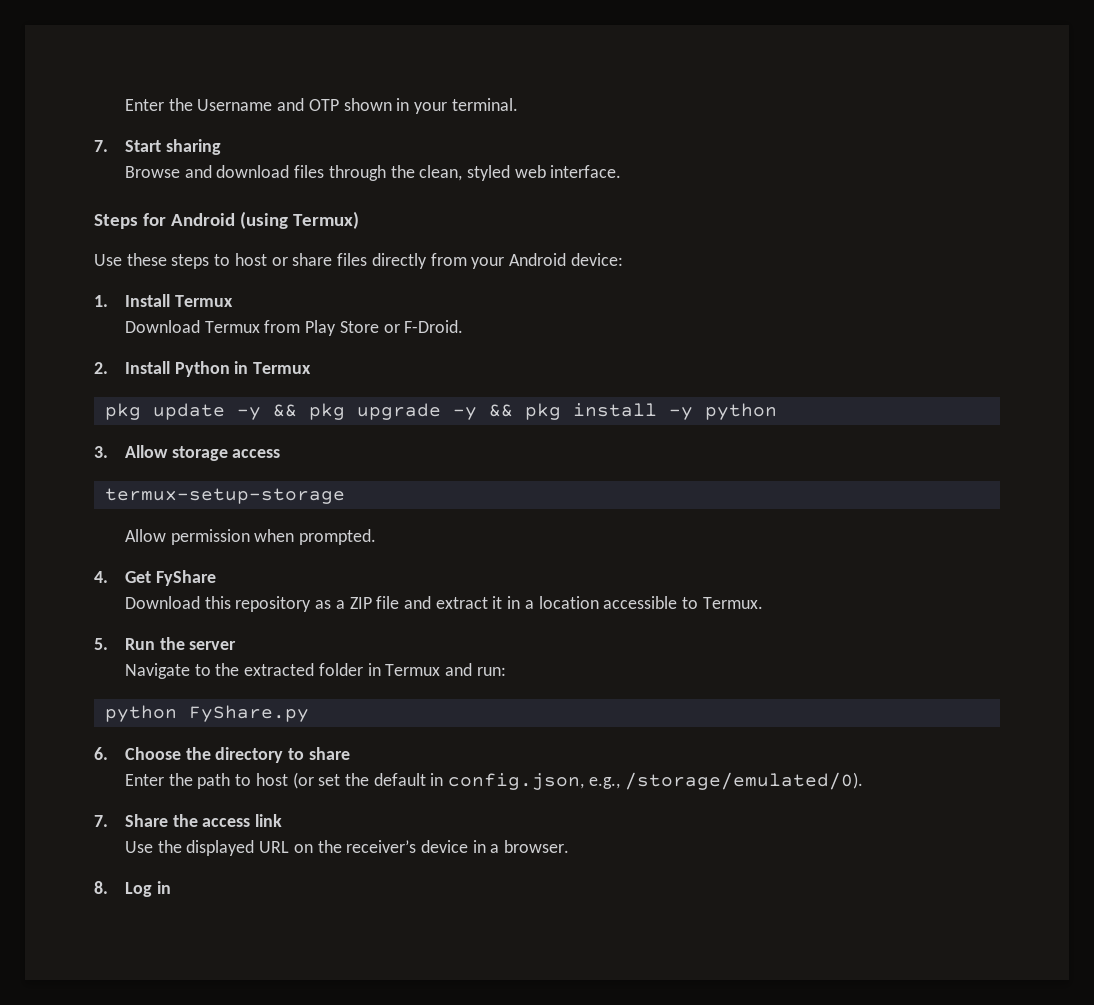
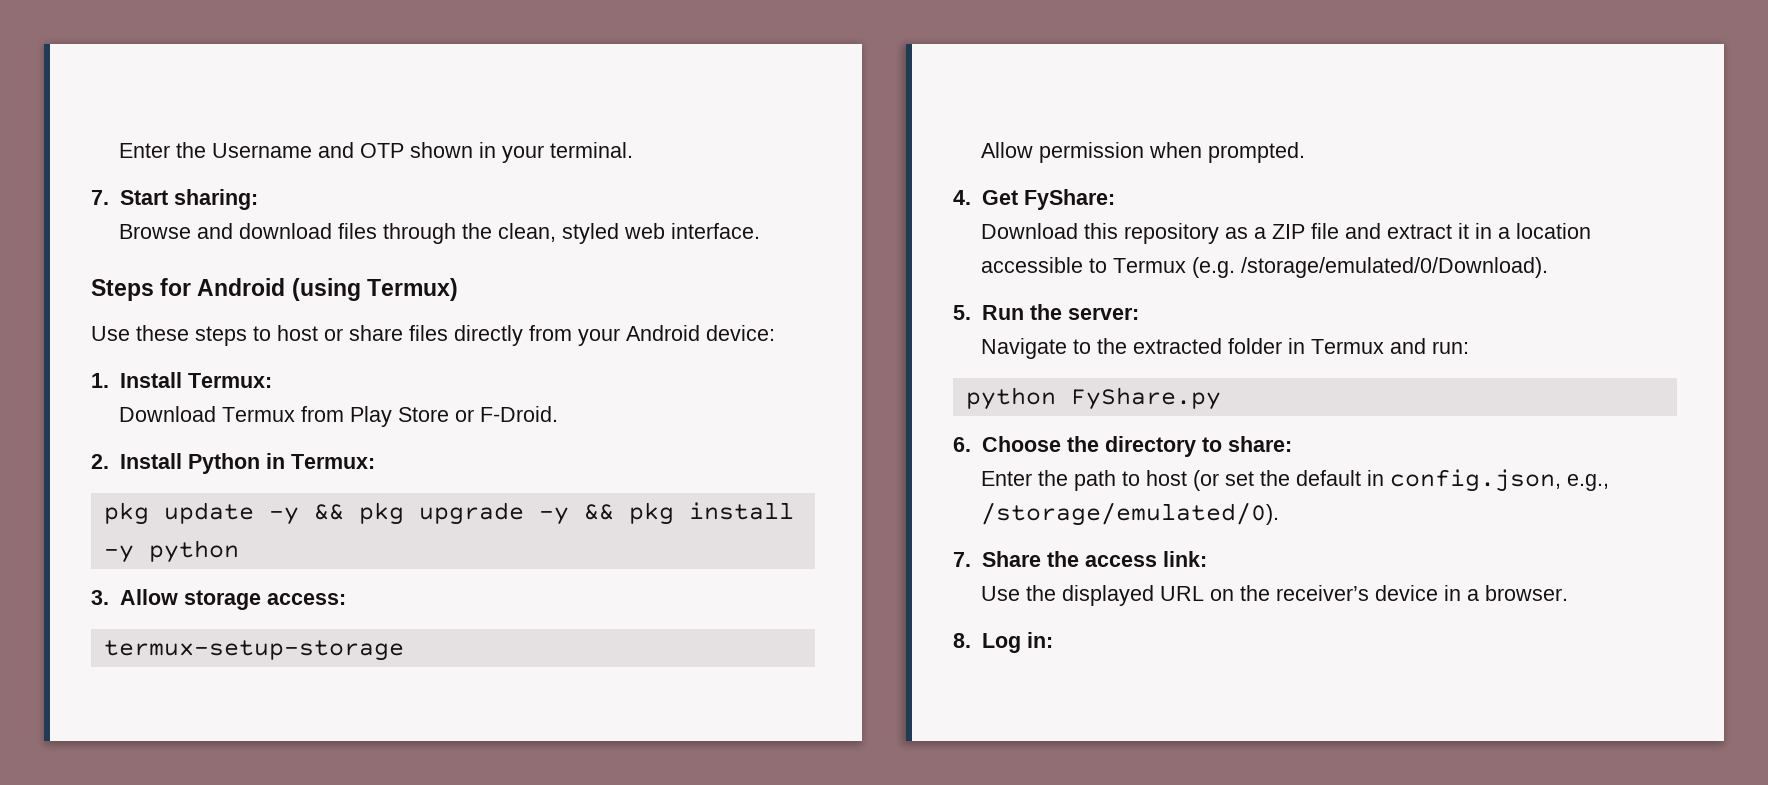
[165,139,221,155] sharing -> [173,189,258,210] sharing:
[174,295,233,307] Termux -> [187,373,272,388] Termux:
[253,362,312,374] Termux -> [290,454,375,469] Termux:
[232,449,281,458] access -> [266,593,346,605] access:
[155,570,216,586] FyShare -> [1023,189,1115,210] FyShare:
[702,597,763,609] Termux. -> [1113,257,1549,278] Termux (e.g. /storage/emulated/0/Download).
[189,641,237,650] server -> [1067,307,1139,320] server:
[308,747,350,760] share -> [1227,436,1292,452] share:
[255,814,283,827] link -> [1162,551,1207,567] link:
[156,881,171,894] in -> [1026,632,1053,648] in:

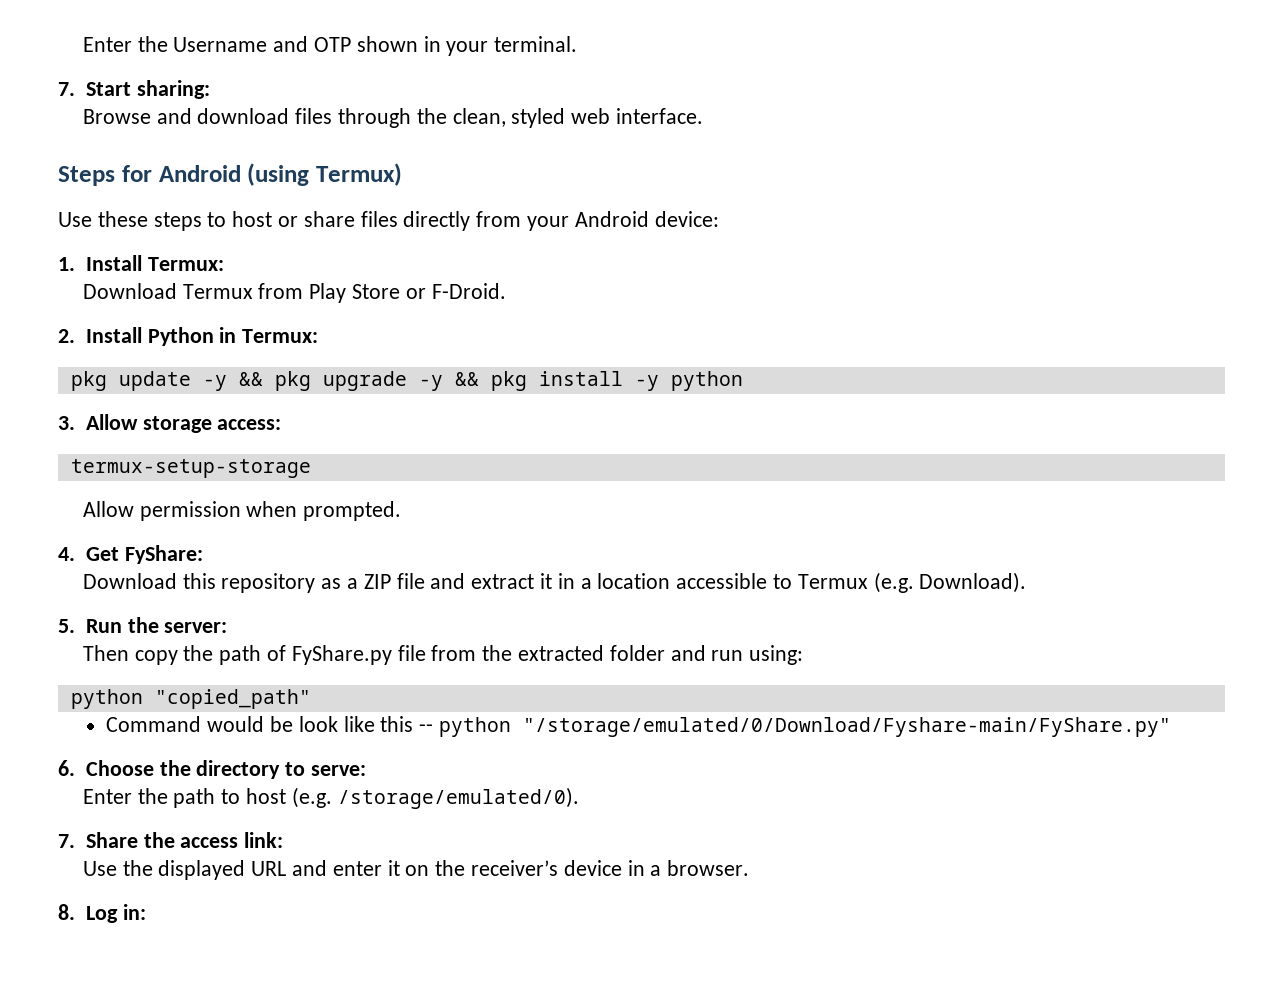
[1241,257,1549,278] /storage/emulated/0/Download). -> [919,572,1027,593] Download).
[981,338,1470,359] [965,387,1221,410] Navigate to the extracted folder in Termux and run: // python FyShare.py -> [82,645,804,665] [70,689,311,709] [106,716,1171,737] Then copy the path of FyShare.py file from the extracted folder and run using: // python "copied_path" // Command would be look like this -- python "/storage/emulated/0/Download/Fyshare-main/FyShare.py"
[1227,436,1292,452] share: -> [310,765,366,776] serve:
[1193,469,1610,492] (or set the default in config.json, e.g., -> [291,787,332,808] (e.g.
(1205, 593) none -> [291,860,400,876] and enter it

